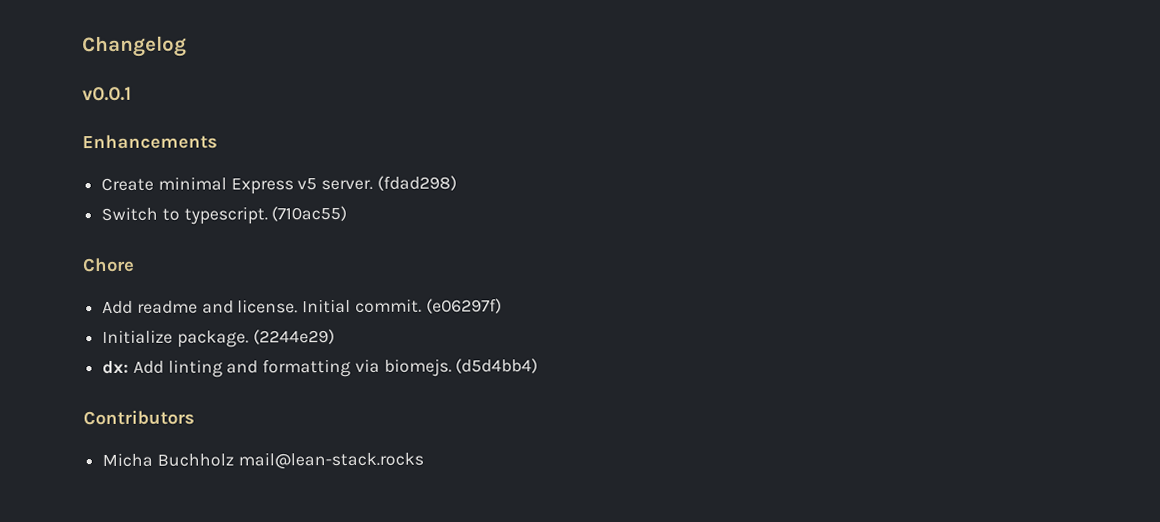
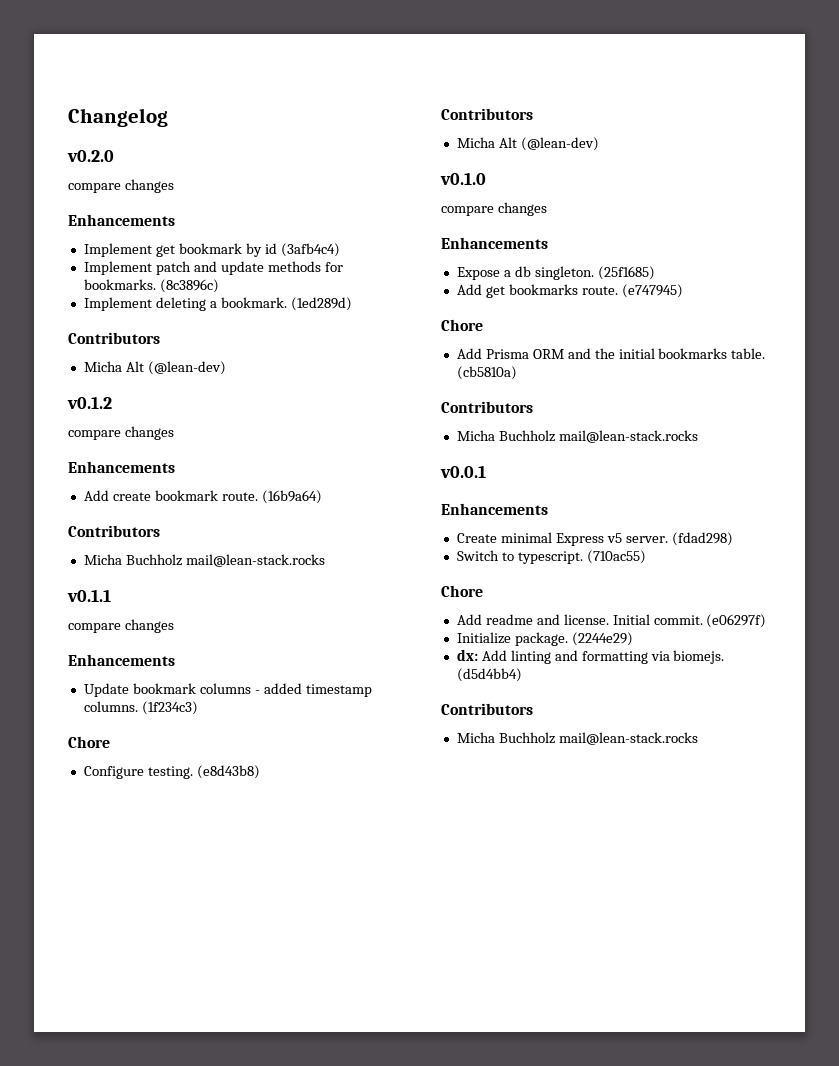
(187, 46) none -> [67,150,114,162] [68,179,174,193] [68,214,175,226] [83,243,340,257] [83,261,343,275] [83,279,219,293] [83,297,352,311] [68,332,160,344] [83,361,226,375] [67,396,112,409] [68,426,174,440] [68,461,175,473] [83,490,322,504] [68,525,160,537] [83,554,325,567] [67,589,111,602] [68,619,174,633] [68,654,175,666] [83,683,372,697] [83,701,198,715] [68,736,110,748] [83,765,260,779] [441,108,533,120] [456,137,599,151] [440,172,486,185] [441,202,547,216] [441,237,548,249] [456,266,655,280] [456,284,683,298] [441,319,483,331] [456,348,766,359] [456,366,517,380] [441,401,533,413] [456,430,698,443] // v0.2.0 // compare changes // Enhancements // Implement get bookmark by id (3afb4c4) // Implement patch and update methods for bookmarks. (8c3896c) // Implement deleting a bookmark. (1ed289d) // Contributors // Micha Alt (@lean-dev) // v0.1.2 // compare changes // Enhancements // Add create bookmark route. (16b9a64) // Contributors // Micha Buchholz mail@lean-stack.rocks // v0.1.1 // compare changes // Enhancements // Update bookmark columns - added timestamp columns. (1f234c3) // Chore // Configure testing. (e8d43b8) // Contributors // Micha Alt (@lean-dev) // v0.1.0 // compare changes // Enhancements // Expose a db singleton. (25f1685) // Add get bookmarks route. (e747945) // Chore // Add Prisma ORM and the initial bookmarks table. (cb5810a) // Contributors // Micha Buchholz mail@lean-stack.rocks

